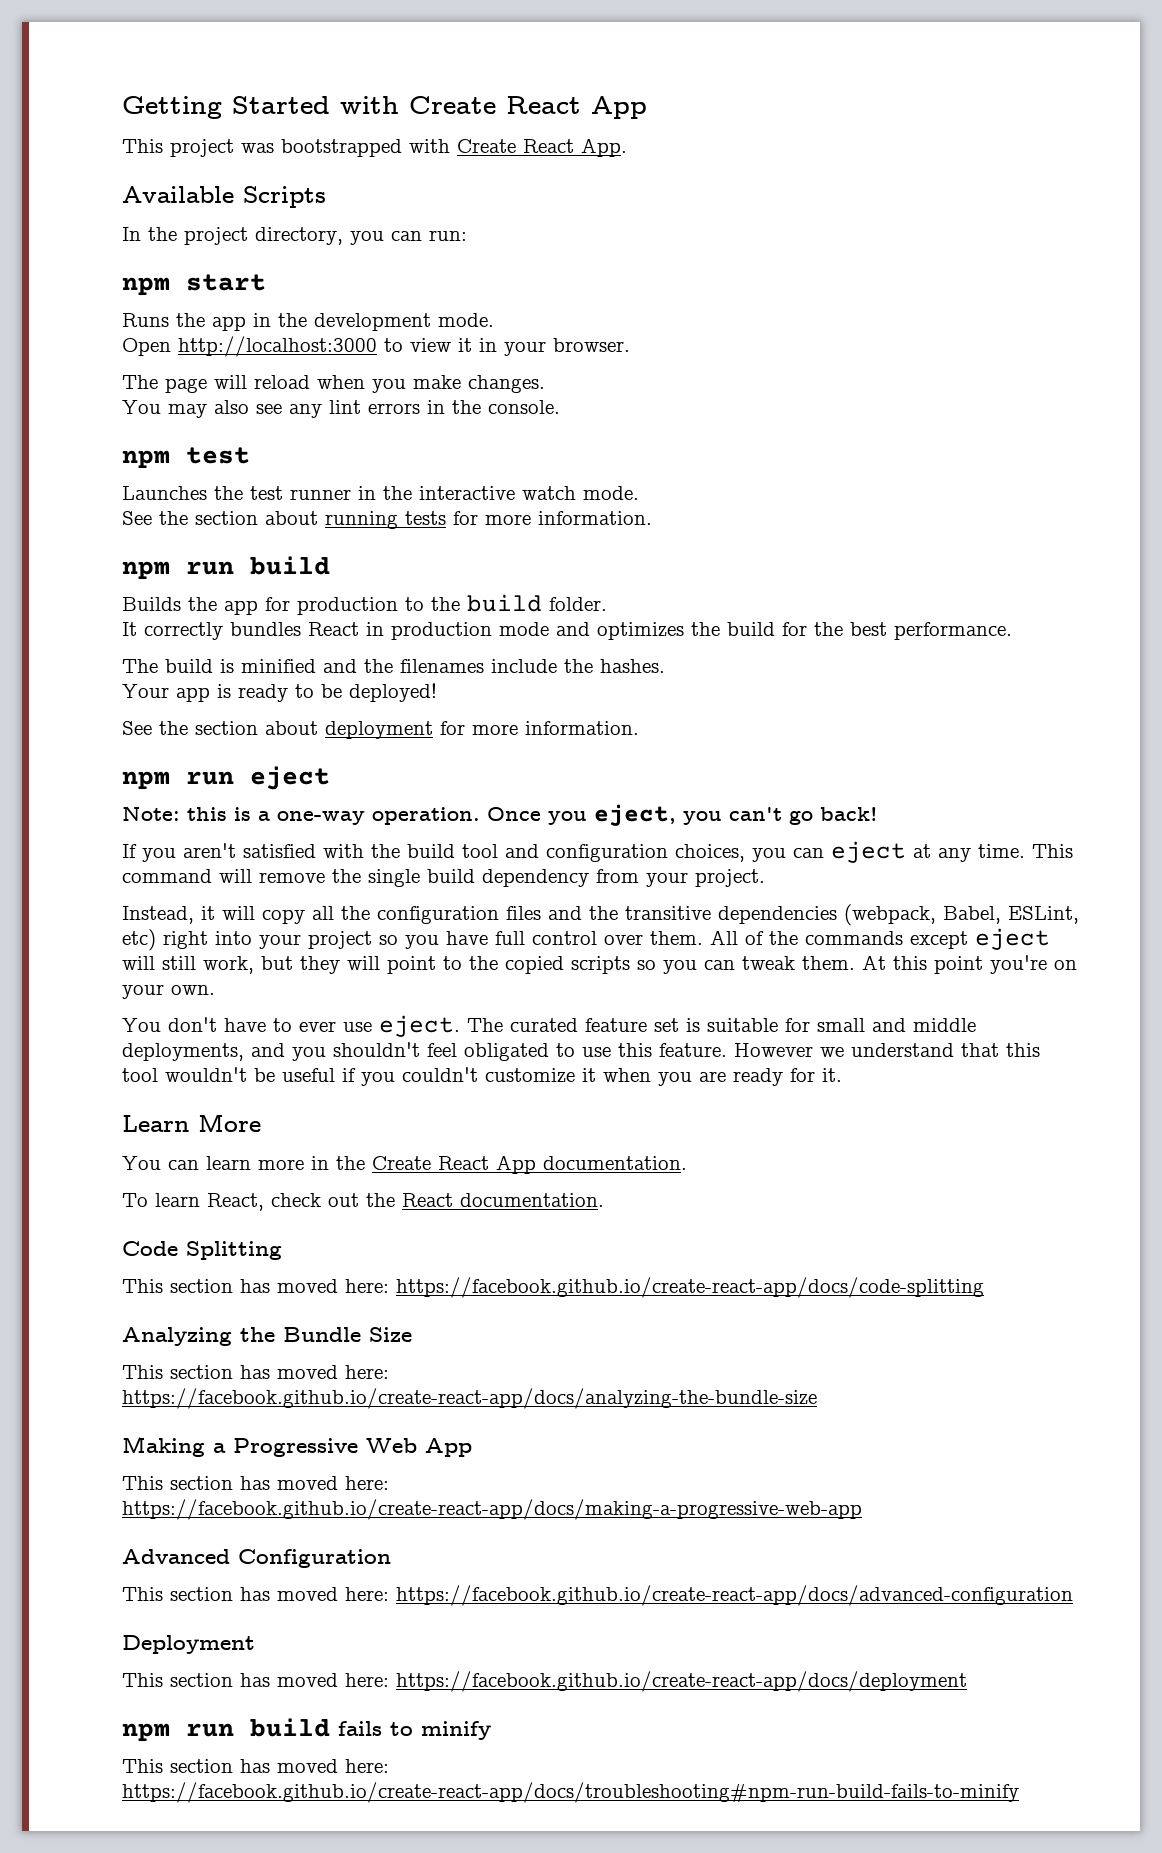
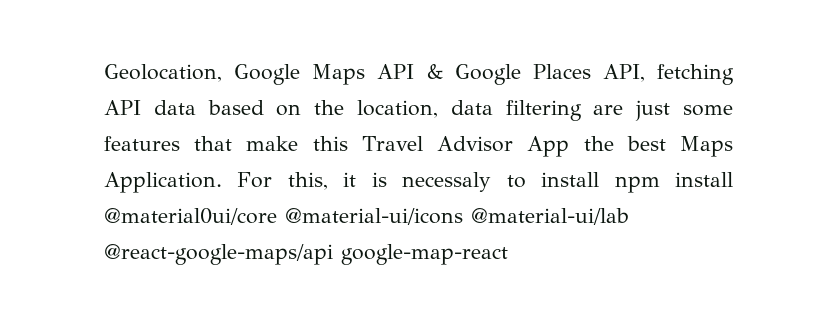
[122,96,647,119] [122,138,627,157] [122,186,326,208] [122,227,467,245] [122,274,266,296] [122,313,494,331] [122,336,630,357] [122,375,545,393] [122,400,560,418] [122,447,250,469] [122,486,639,500] [122,511,652,529] [122,556,330,580] [122,594,607,615] [122,622,1012,640] [122,659,665,673] [122,683,437,702] [122,721,639,739] [122,766,330,790] [122,804,878,826] [122,841,1073,863] [122,869,765,887] [122,904,1079,926] [122,928,1050,951] [122,955,1077,974] [122,984,215,999] [122,1015,976,1037] [122,1042,1040,1061] [122,1067,842,1086] [122,1114,261,1132] [122,1155,687,1174] [122,1193,604,1211] [122,1241,282,1260] [122,1277,984,1298] [122,1327,412,1346] [122,1365,389,1379] [122,1388,817,1409] [122,1436,472,1457] [122,1476,389,1490] [122,1499,862,1520] [122,1549,391,1568] [122,1585,1073,1606] [122,1635,255,1654] [122,1671,967,1692] [122,1718,491,1742] [122,1759,389,1773] [122,1782,1019,1803] Getting Started with Create React App // This project was bootstrapped with Create React App. // Available Scripts // In the project directory, you can run: // npm start // Runs the app in the development mode. // Open http://localhost:3000 to view it in your browser. // The page will reload when you make changes. // You may also see any lint errors in the console. // npm test // Launches the test runner in the interactive watch mode. // See the section about running tests for more information. // npm run build // Builds the app for production to the build folder. // It correctly bundles React in production mode and optimizes the build for the best performance. // The build is minified and the filenames include the hashes. // Your app is ready to be deployed! // See the section about deployment for more information. // npm run eject // Note: this is a one-way operation. Once you eject, you can't go back! // If you aren't satisfied with the build tool and configuration choices, you can eject at any time. This command will remove the single build dependency from your project. // Instead, it will copy all the configuration files and the transitive dependencies (webpack, Babel, ESLint, etc) right into your project so you have full control over them. All of the commands except eject will still work, but they will point to the copied scripts so you can tweak them. At this point you're on your own. // You don't have to ever use eject. The curated feature set is suitable for small and middle deployments, and you shouldn't feel obligated to use this feature. However we understand that this tool wouldn't be useful if you couldn't customize it when you are ready for it. // Learn More // You can learn more in the Create React App documentation. // To learn React, check out the React documentation. // Code Splitting // This section has moved here: https://facebook.github.io/create-react-app/docs/code-splitting // Analyzing the Bundle Size // This section has moved here: https://facebook.github.io/create-react-app/docs/analyzing-the-bundle-size // Making a Progressive Web App // This section has moved here: https://facebook.github.io/create-react-app/docs/making-a-progressive-web-app // Advanced Configuration // This section has moved here: https://facebook.github.io/create-react-app/docs/advanced-configuration // Deployment // This section has moved here: https://facebook.github.io/create-react-app/docs/deployment // npm run build fails to minify // This section has moved here: https://facebook.github.io/create-react-app/docs/troubleshooting#npm-run-build-fails-to-minify -> [104,64,734,85] [104,100,733,121] [104,136,733,157] [104,172,734,193] [104,208,629,225] [104,244,508,265] Geolocation, Google Maps API & Google Places API, fetching API data based on the location, data filtering are just some features that make this Travel Advisor App the best Maps Application. For this, it is necessaly to install npm install @material0ui/core @material-ui/icons @material-ui/lab @react-google-maps/api google-map-react

